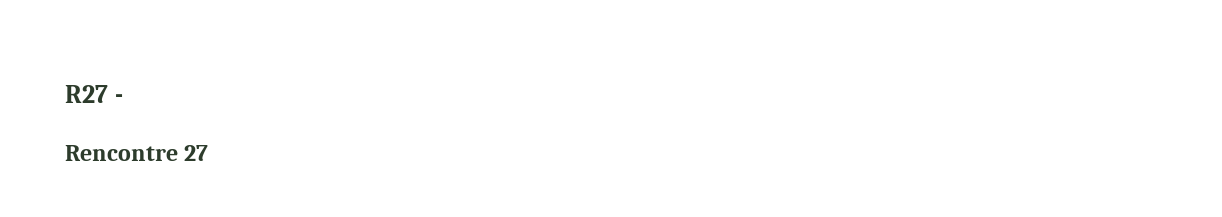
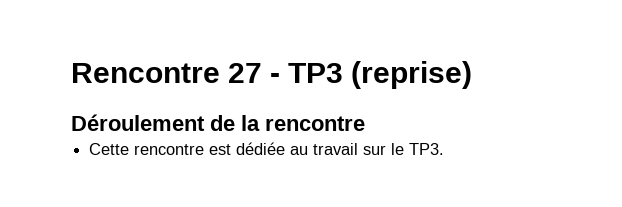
[65,85,123,103] [65,145,209,161] R27 - // Rencontre 27 -> [71,61,473,89] [71,114,365,131] [89,142,445,155] Rencontre 27 - TP3 (reprise) // Déroulement de la rencontre // Cette rencontre est dédiée au travail sur le TP3.

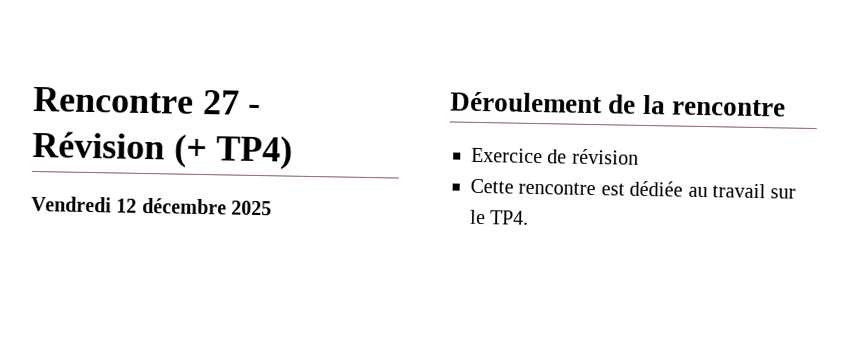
[288,61,473,89] TP3 (reprise) -> [32,130,294,170] [31,195,273,216] Révision (+ TP4) // Vendredi 12 décembre 2025
(365, 123) none -> [471,147,639,165] // Exercice de révision
[409,143,445,155] TP3. -> [490,210,530,225] TP4.

